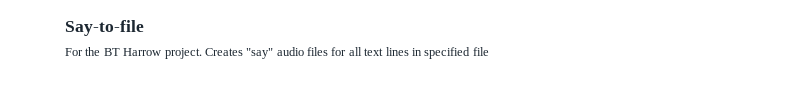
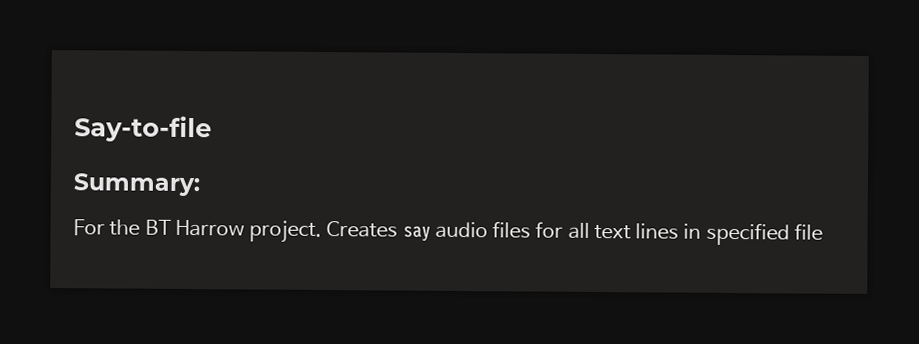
(144, 28) none -> [73,173,200,197] // Summary:
[246,48,274,59] "say" -> [402,225,431,242] say

